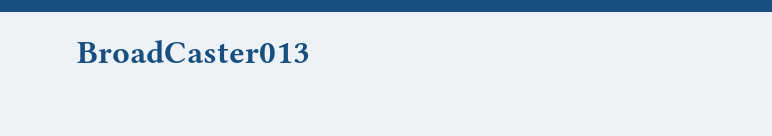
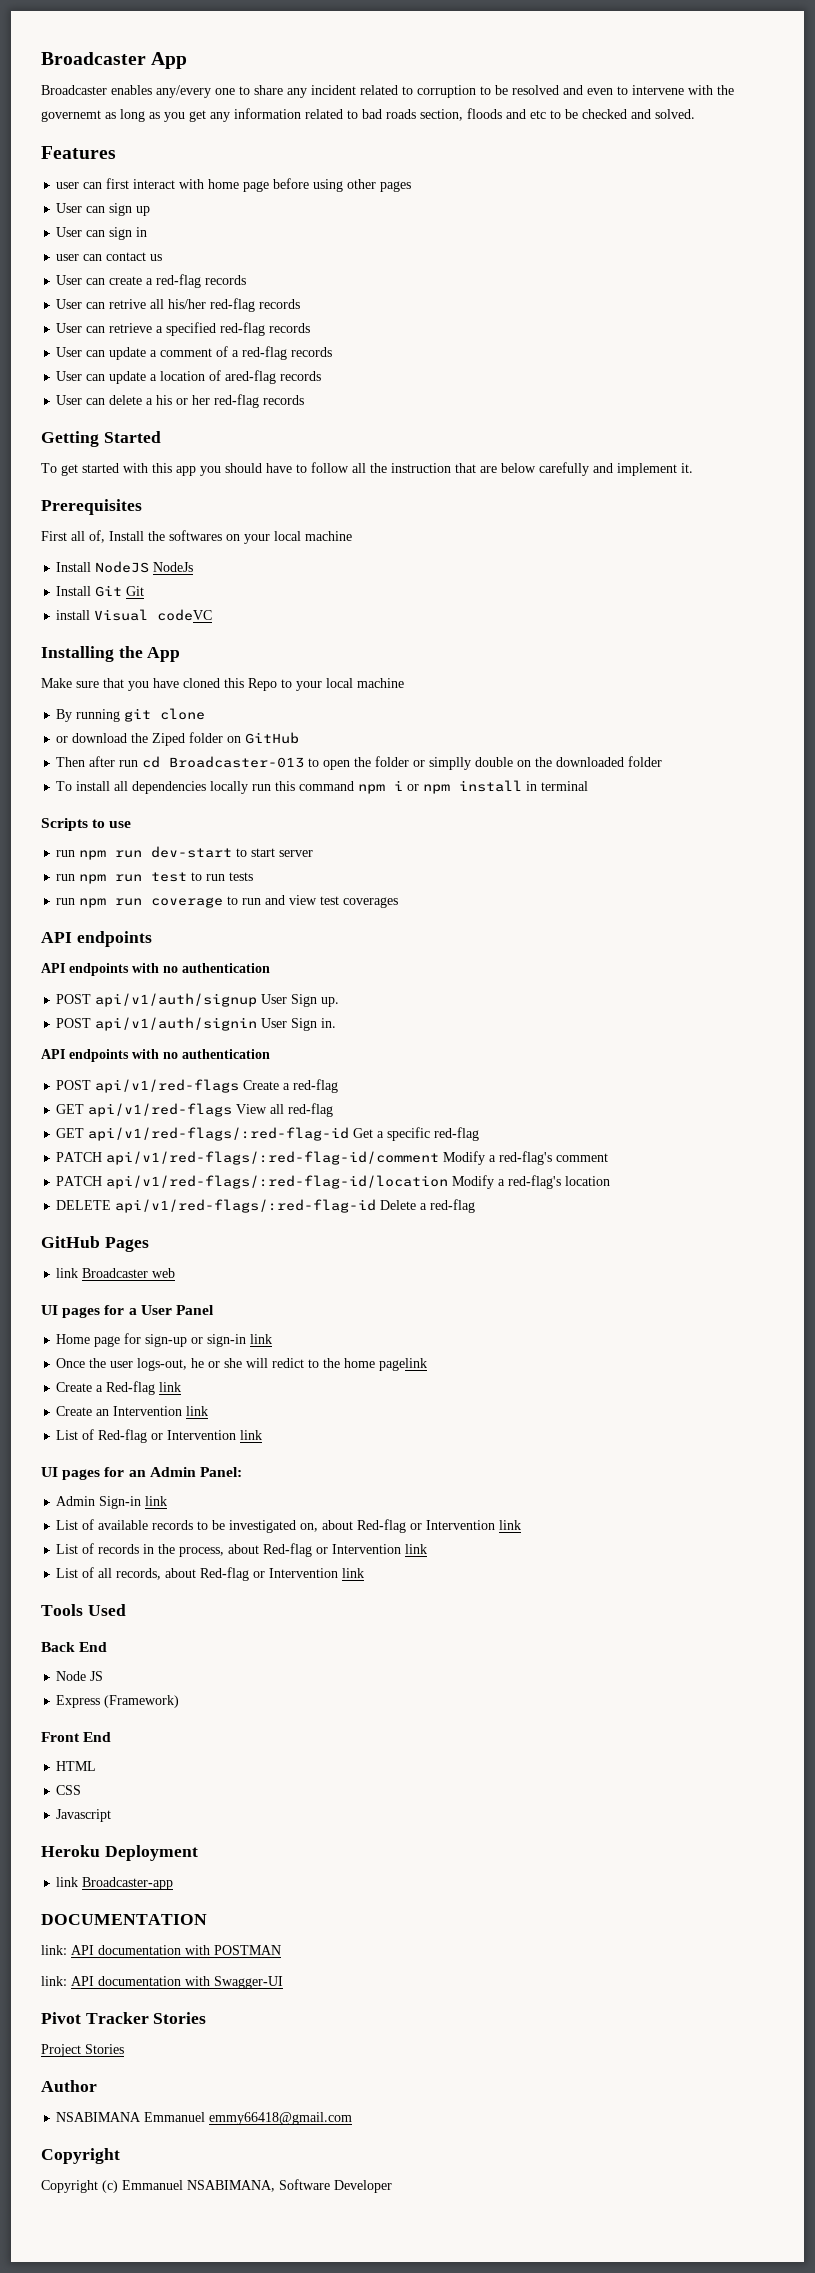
[77,40,310,63] BroadCaster013 -> [41,52,188,69] [41,85,734,98] [41,108,695,122] [41,146,116,159] [56,178,412,192] [56,203,151,216] [56,227,148,240] [56,252,163,261] [56,274,247,288] [56,298,301,312] [56,322,311,336] [56,346,333,360] [56,370,322,384] [56,394,305,408] [41,431,161,447] [41,462,693,476] [41,499,142,515] [41,530,352,544] [56,561,194,573] [56,585,145,597] [56,609,213,621] [41,646,181,662] [41,678,404,691] [56,708,206,722] [56,732,300,746] [56,756,663,770] [56,780,589,794] [41,818,132,831] [56,846,314,860] [56,872,254,884] [56,895,399,908] [41,931,152,947] [41,963,270,976] [56,993,340,1007] [56,1017,337,1031] [41,1049,270,1062] [56,1079,339,1093] [56,1103,334,1117] [56,1127,480,1141] [56,1151,609,1165] [56,1175,611,1189] [56,1199,476,1213] [41,1236,149,1252] [56,1268,176,1278] [41,1305,214,1318] [56,1333,273,1347] [56,1358,428,1371] [56,1381,182,1395] [56,1406,209,1416] [56,1429,263,1443] [41,1467,242,1480] [56,1496,168,1509] [56,1519,522,1533] [56,1543,428,1557] [56,1567,365,1581] [41,1604,126,1616] [41,1642,108,1652] [56,1671,104,1681] [56,1695,180,1708] [41,1732,112,1742] [56,1761,97,1771] [56,1785,82,1795] [56,1809,112,1822] [41,1845,198,1861] [56,1877,174,1890] [41,1914,207,1925] [41,1945,281,1955] [41,1976,283,1989] [41,2012,207,2024] [41,2044,124,2057] [41,2080,97,2092] [56,2112,353,2125] [41,2148,120,2164] [41,2179,392,2193] Broadcaster App // Broadcaster enables any/every one to share any incident related to corruption to be resolved and even to intervene with the governemt as long as you get any information related to bad roads section, floods and etc to be checked and solved. // Features // user can first interact with home page before using other pages // User can sign up // User can sign in // user can contact us // User can create a red-flag records // User can retrive all his/her red-flag records // User can retrieve a specified red-flag records // User can update a comment of a red-flag records // User can update a location of ared-flag records // User can delete a his or her red-flag records // Getting Started // To get started with this app you should have to follow all the instruction that are below carefully and implement it. // Prerequisites // First all of, Install the softwares on your local machine // Install NodeJS NodeJs // Install Git Git // install Visual codeVC // Installing the App // Make sure that you have cloned this Repo to your local machine // By running git clone // or download the Ziped folder on GitHub // Then after run cd Broadcaster-013 to open the folder or simplly double on the downloaded folder // To install all dependencies locally run this command npm i or npm install in terminal // Scripts to use // run npm run dev-start to start server // run npm run test to run tests // run npm run coverage to run and view test coverages // API endpoints // API endpoints with no authentication // POST api/v1/auth/signup User Sign up. // POST api/v1/auth/signin User Sign in. // API endpoints with no authentication // POST api/v1/red-flags Create a red-flag // GET api/v1/red-flags View all red-flag // GET api/v1/red-flags/:red-flag-id Get a specific red-flag // PATCH api/v1/red-flags/:red-flag-id/comment Modify a red-flag's comment // PATCH api/v1/red-flags/:red-flag-id/location Modify a red-flag's location // DELETE api/v1/red-flags/:red-flag-id Delete a red-flag // GitHub Pages // link Broadcaster web // UI pages for a User Panel // Home page for sign-up or sign-in link // Once the user logs-out, he or she will redict to the home pagelink // Create a Red-flag link // Create an Intervention link // List of Red-flag or Intervention link // UI pages for an Admin Panel: // Admin Sign-in link // List of available records to be investigated on, about Red-flag or Intervention link // List of records in the process, about Red-flag or Intervention link // List of all records, about Red-flag or Intervention link // Tools Used // Back End // Node JS // Express (Framework) // Front End // HTML // CSS // Javascript // Heroku Deployment // link Broadcaster-app // DOCUMENTATION // link: API documentation with POSTMAN // link: API documentation with Swagger-UI // Pivot Tracker Stories // Project Stories // Author // NSABIMANA Emmanuel emmy66418@gmail.com // Copyright // Copyright (c) Emmanuel NSABIMANA, Software Developer

